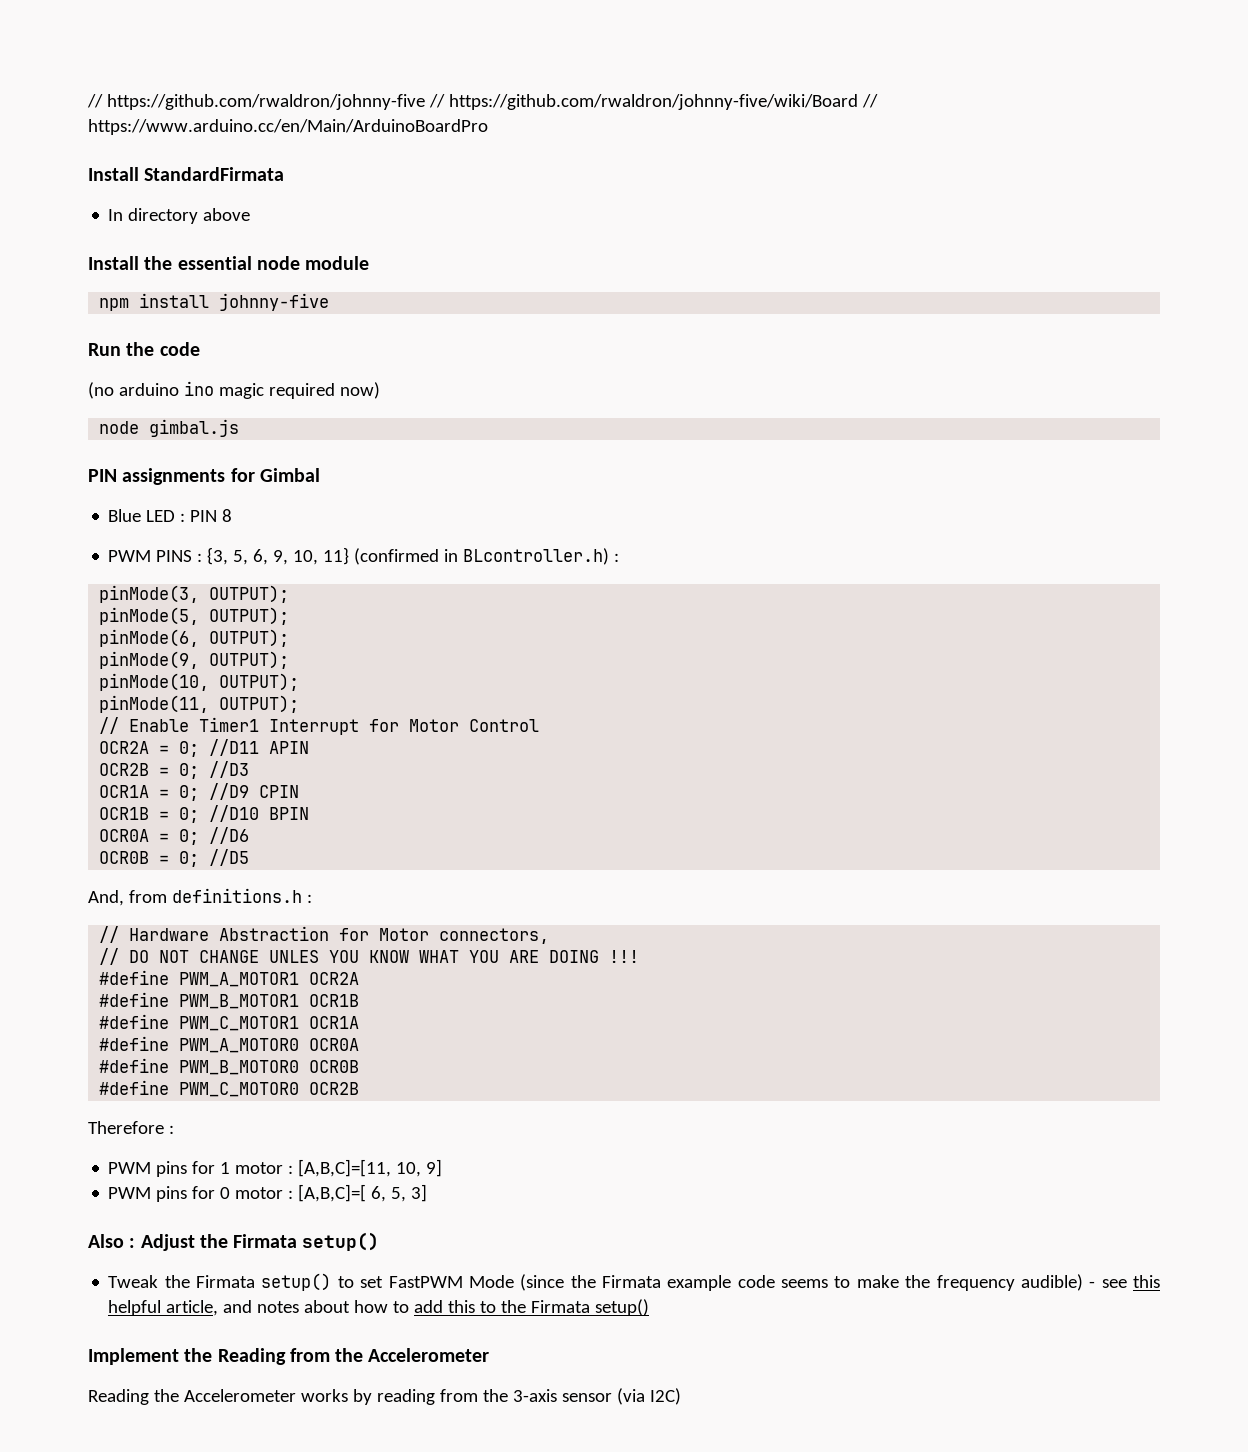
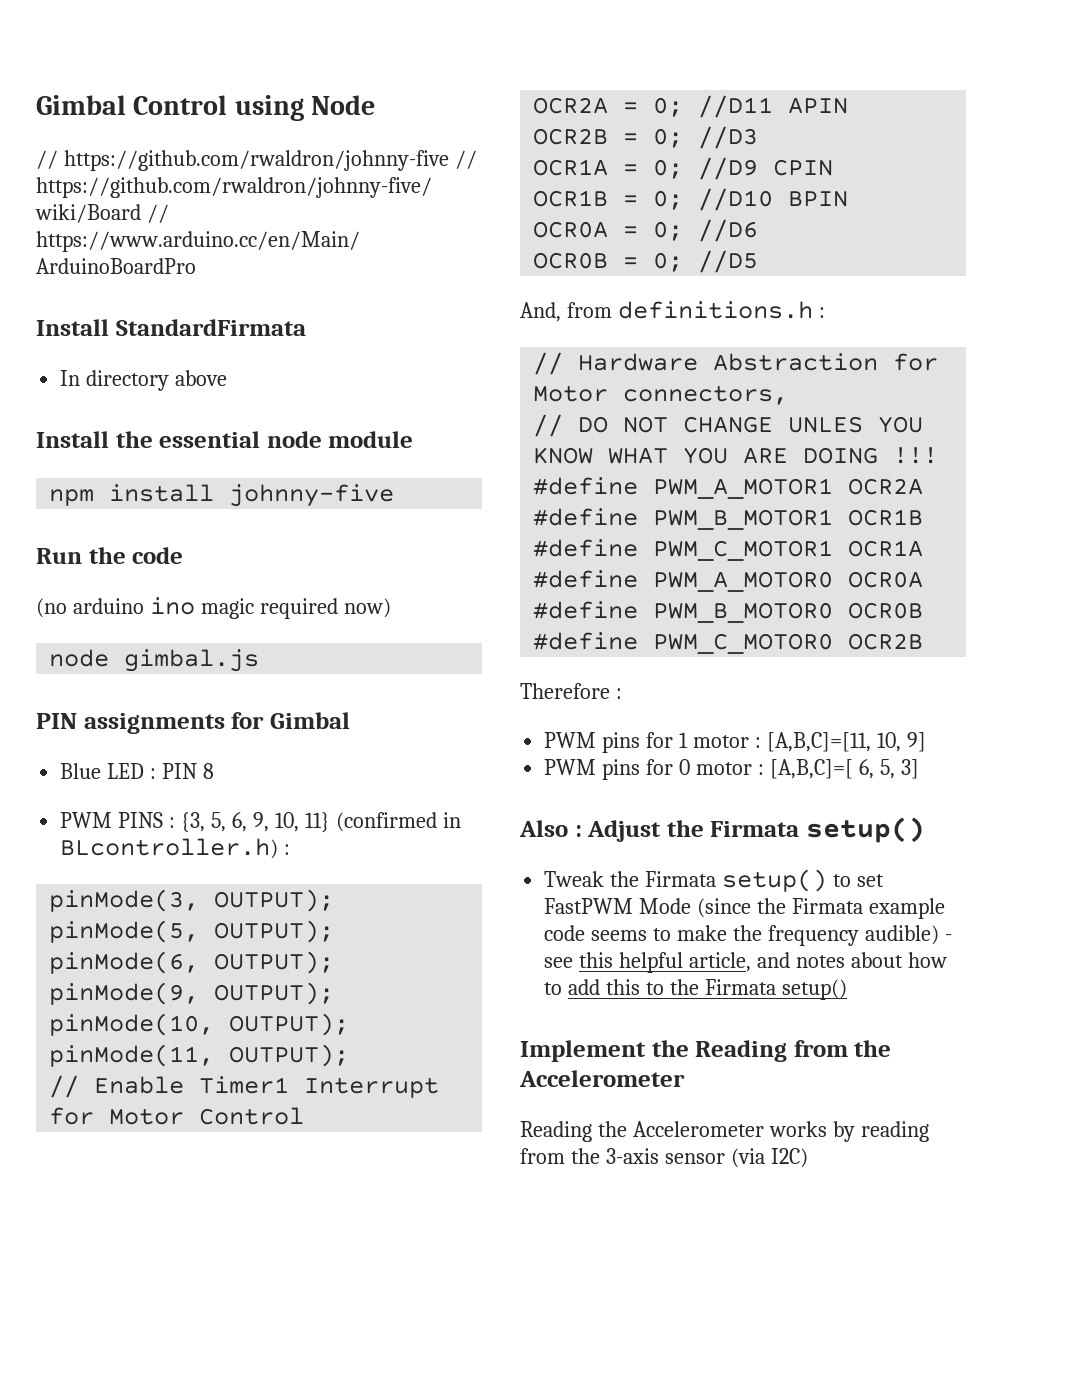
(87, 101) none -> [36,95,376,121] Gimbal Control using Node //

